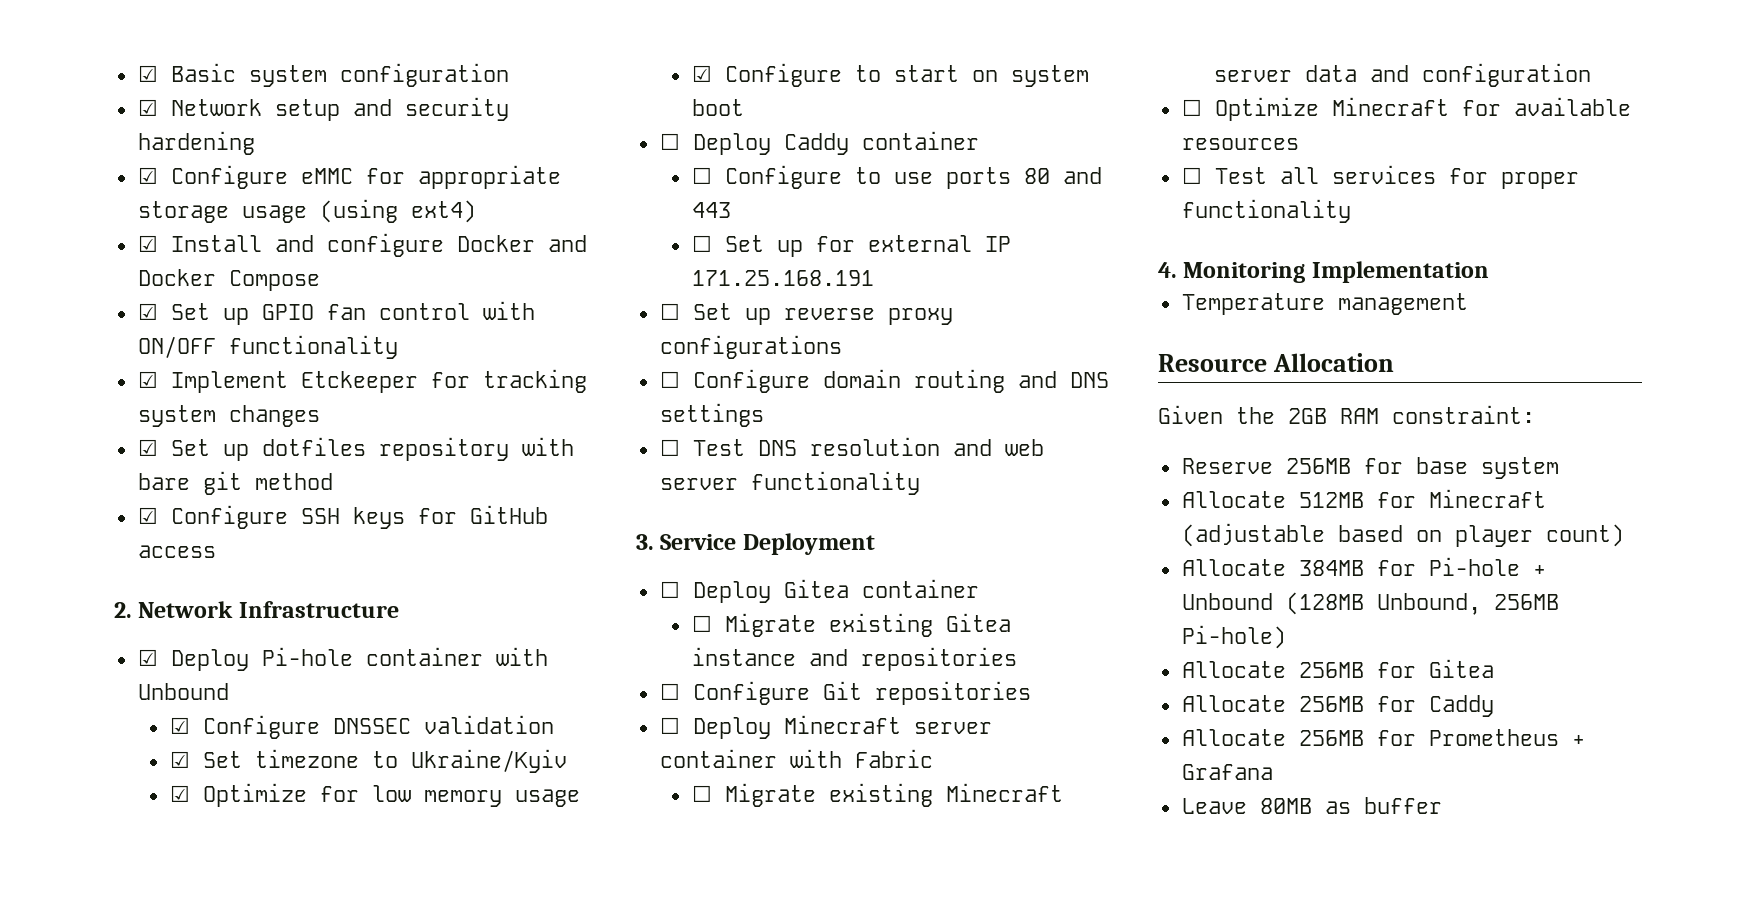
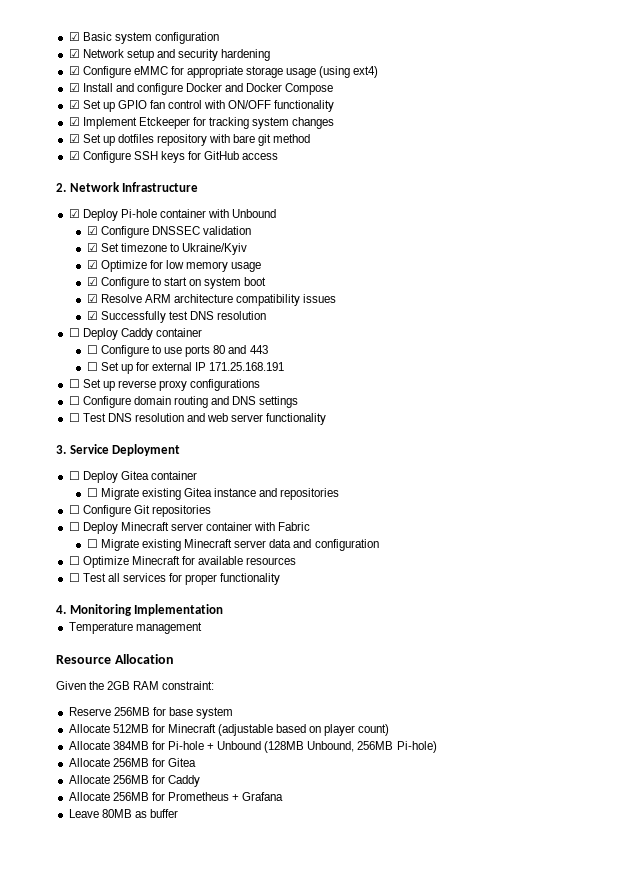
(744, 107) none -> [86,294,337,306] [86,311,267,323] // ☑ Resolve ARM architecture compatibility issues // ☑ Successfully test DNS resolution

